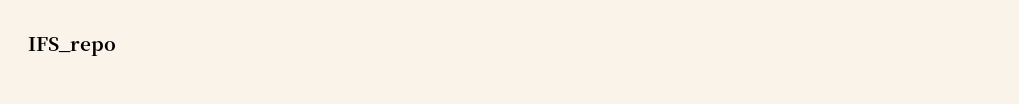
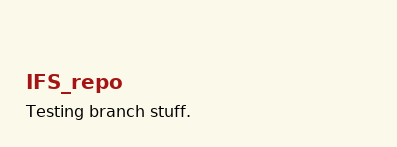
(116, 46) none -> [25,105,191,120] // Testing branch stuff.

